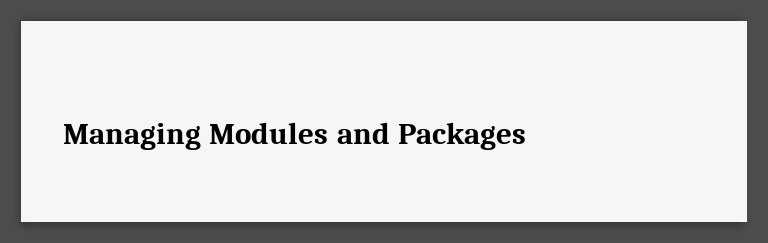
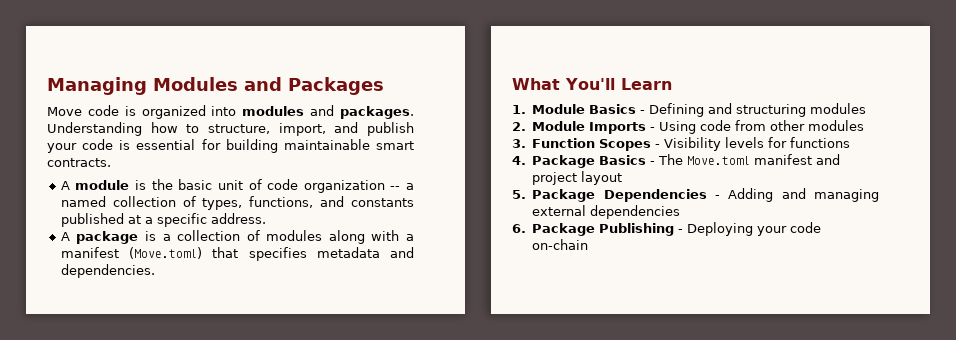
(527, 136) none -> [47,105,414,119] [47,122,414,136] [47,139,414,153] [47,158,111,167] [60,179,414,193] [60,196,414,210] [60,213,266,227] [60,230,414,244] [60,247,414,261] [60,264,155,278] [512,78,672,90] [512,103,867,117] [512,120,865,134] [512,137,851,151] [512,154,841,168] [532,171,623,185] [512,188,879,202] [532,205,681,219] [512,222,822,236] [532,239,589,250] // Move code is organized into modules and packages. Understanding how to structure, import, and publish your code is essential for building maintainable smart contracts. // A module is the basic unit of code organization -- a named collection of types, functions, and constants published at a specific address. // A package is a collection of modules along with a manifest (Move.toml) that specifies metadata and dependencies. // What You'll Learn // 1. Module Basics - Defining and structuring modules // 2. Module Imports - Using code from other modules // 3. Function Scopes - Visibility levels for functions // 4. Package Basics - The Move.toml manifest and project layout // 5. Package Dependencies - Adding and managing external dependencies // 6. Package Publishing - Deploying your code on-chain

